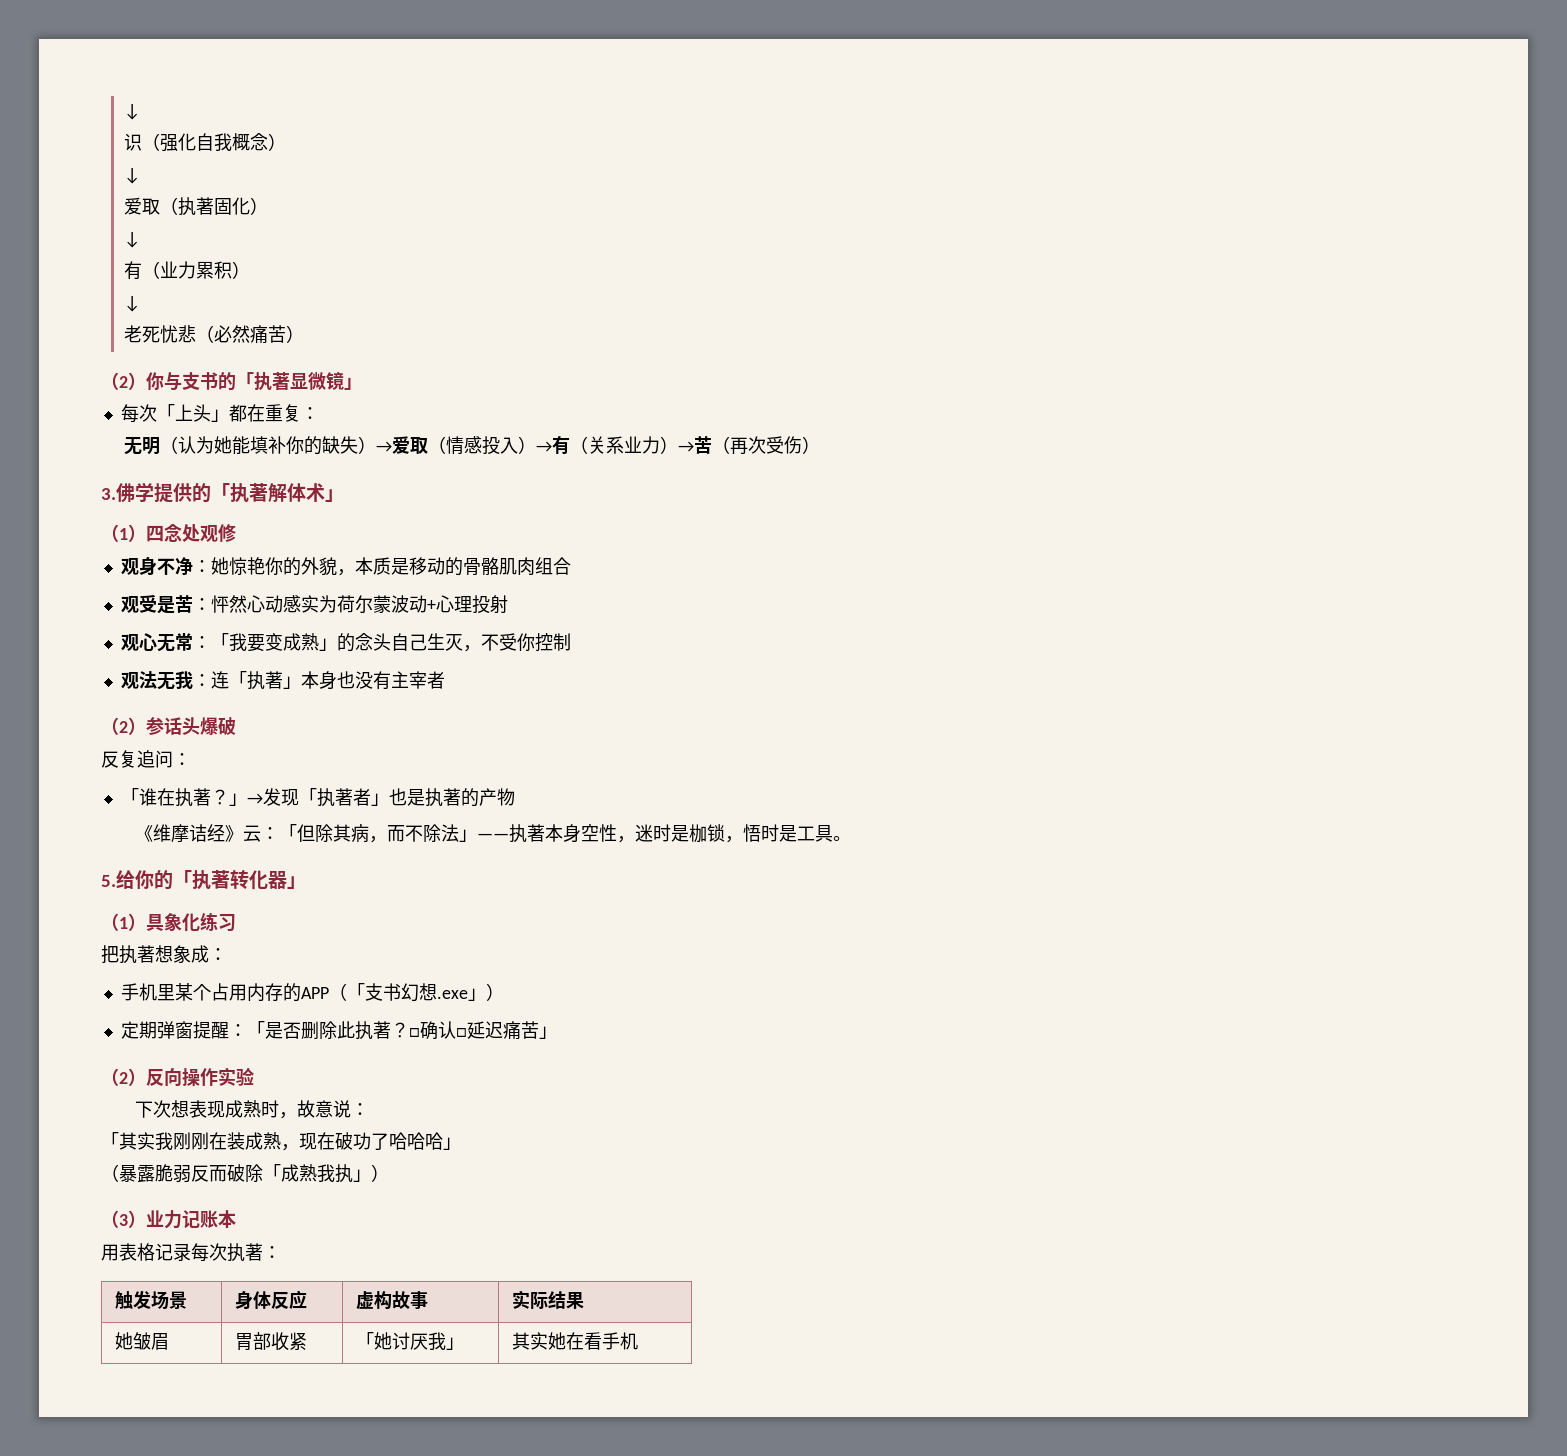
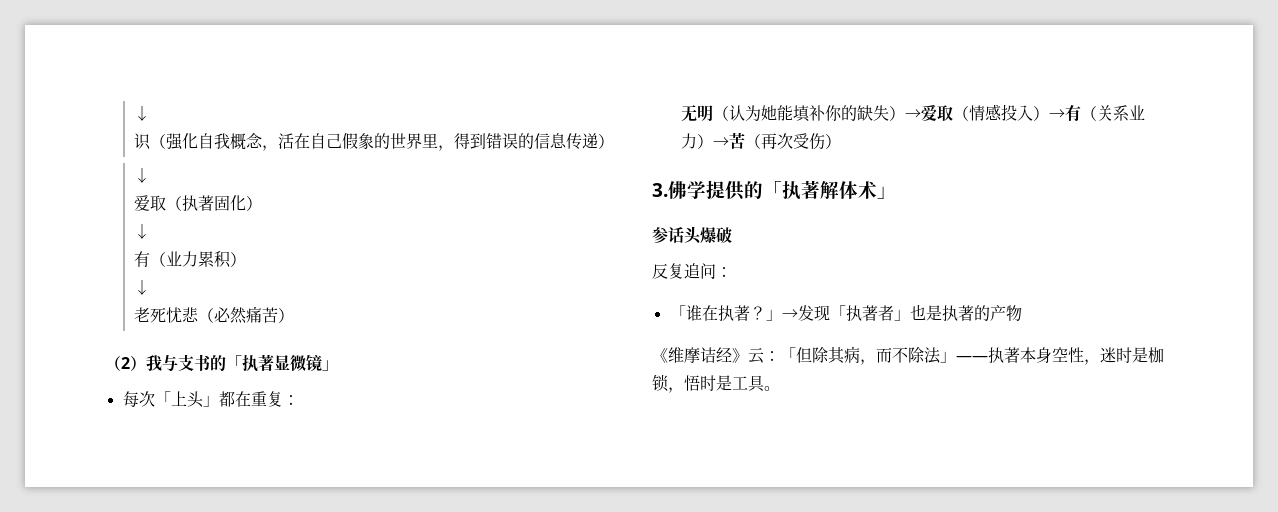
(268, 142) none -> [261,133,598,151] ，活在自己假象的世界里，得到错误的信息传递
[146,372,164,390] 你 -> [146,355,162,372] 我
[101,524,236,542] [120,557,571,576] [120,594,508,614] [120,633,571,652] [120,671,445,690] [101,717,146,735] （1）四念处观修 // 观身不净：她惊艳你的外貌，本质是移动的骨骼肌肉组合 // 观受是苦：怦然心动感实为荷尔蒙波动+心理投射 // 观心无常：「我要变成熟」的念头自己生灭，不受你控制 // 观法无我：连「执著」本身也没有主宰者 // （2） -> (896, 192) none
[101,870,306,890] [101,912,236,932] [101,945,227,964] [120,983,504,1002] [120,1021,557,1040] [101,1067,254,1087] [135,1100,370,1119] [101,1132,461,1151] [101,1164,389,1183] [101,1210,236,1229] [101,1243,281,1262] [115,1290,188,1309] [235,1290,308,1310] [356,1291,429,1310] [512,1290,585,1309] [115,1332,170,1350] [235,1332,308,1351] [356,1332,465,1350] [512,1332,639,1350] // 5.给你的「执著转化器」 // （1）具象化练习 // 把执著想象成： // 手机里某个占用内存的APP（「支书幻想.exe」） // 定期弹窗提醒：「是否删除此执著？□确认□延迟痛苦」 // （2）反向操作实验 // 下次想表现成熟时，故意说： // 「其实我刚刚在装成熟，现在破功了哈哈哈」 // （暴露脆弱反而破除「成熟我执」） // （3）业力记账本 // 用表格记录每次执著： // 触发场景 | 身体反应 | 虚构故事 | 实际结果 // 她皱眉 | 胃部收紧 | 「她讨厌我」 | 其实她在看手机 -> (780, 388) none

